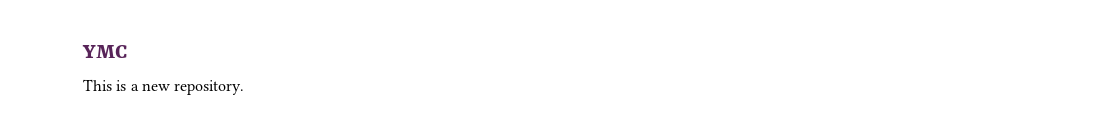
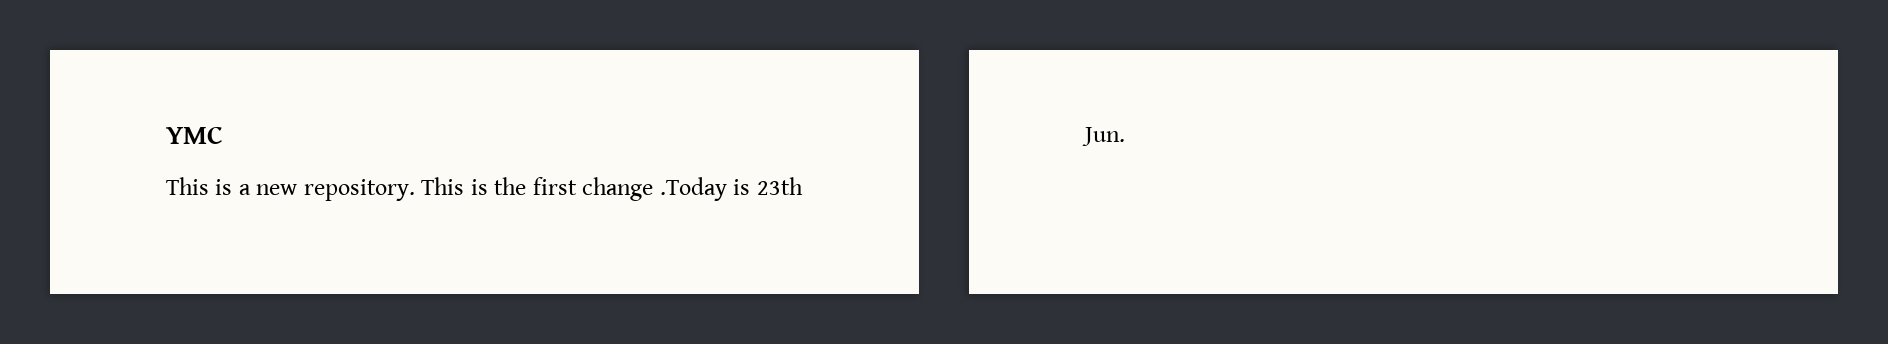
(245, 87) none -> [421,177,803,201] [1082,127,1125,146] This is the first change .Today is 23th Jun.

